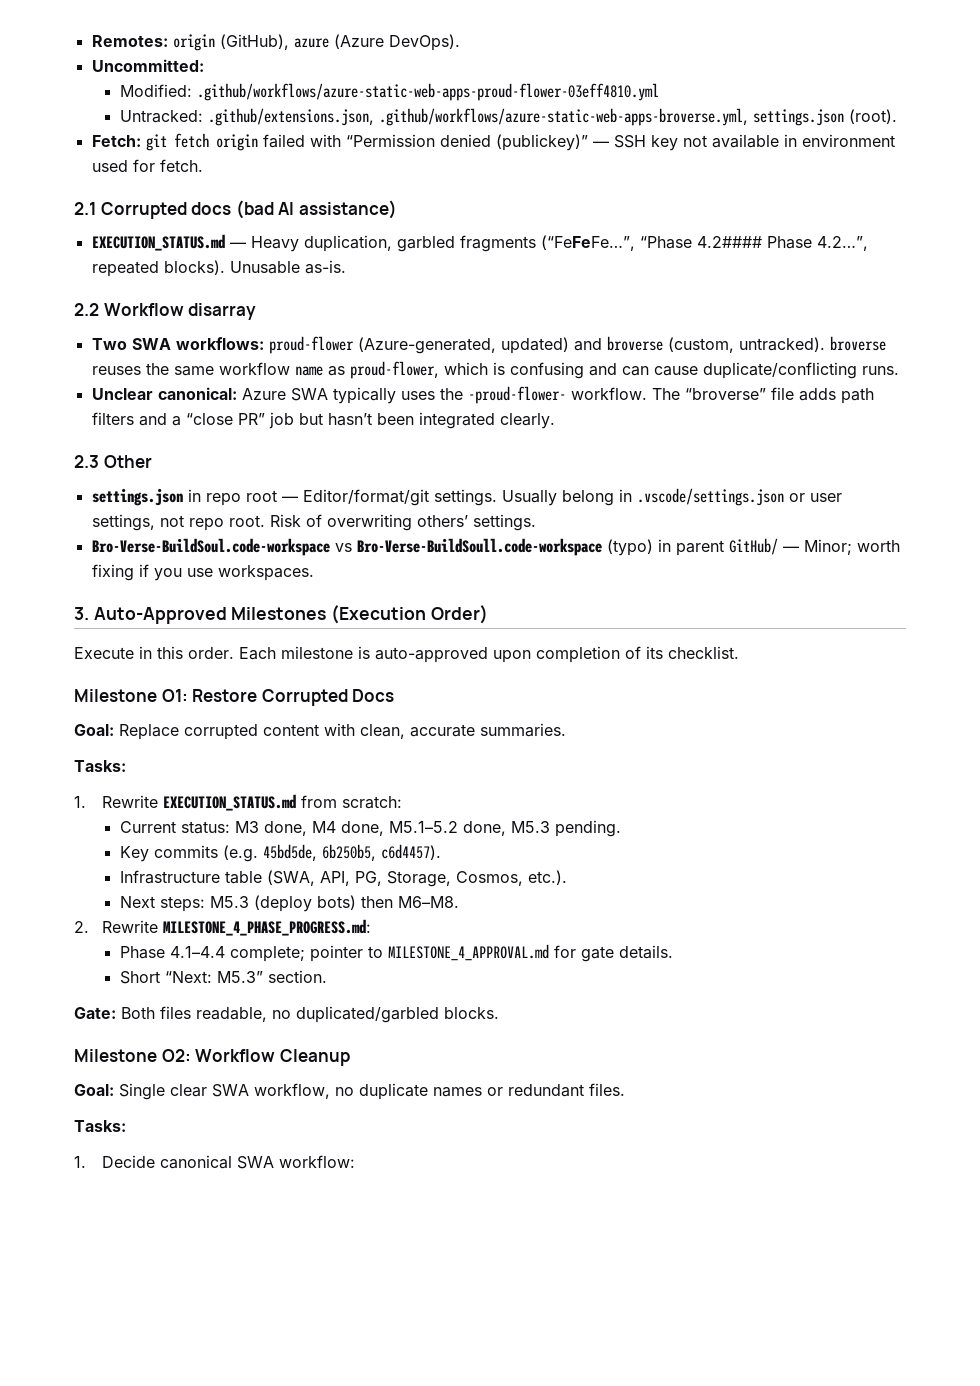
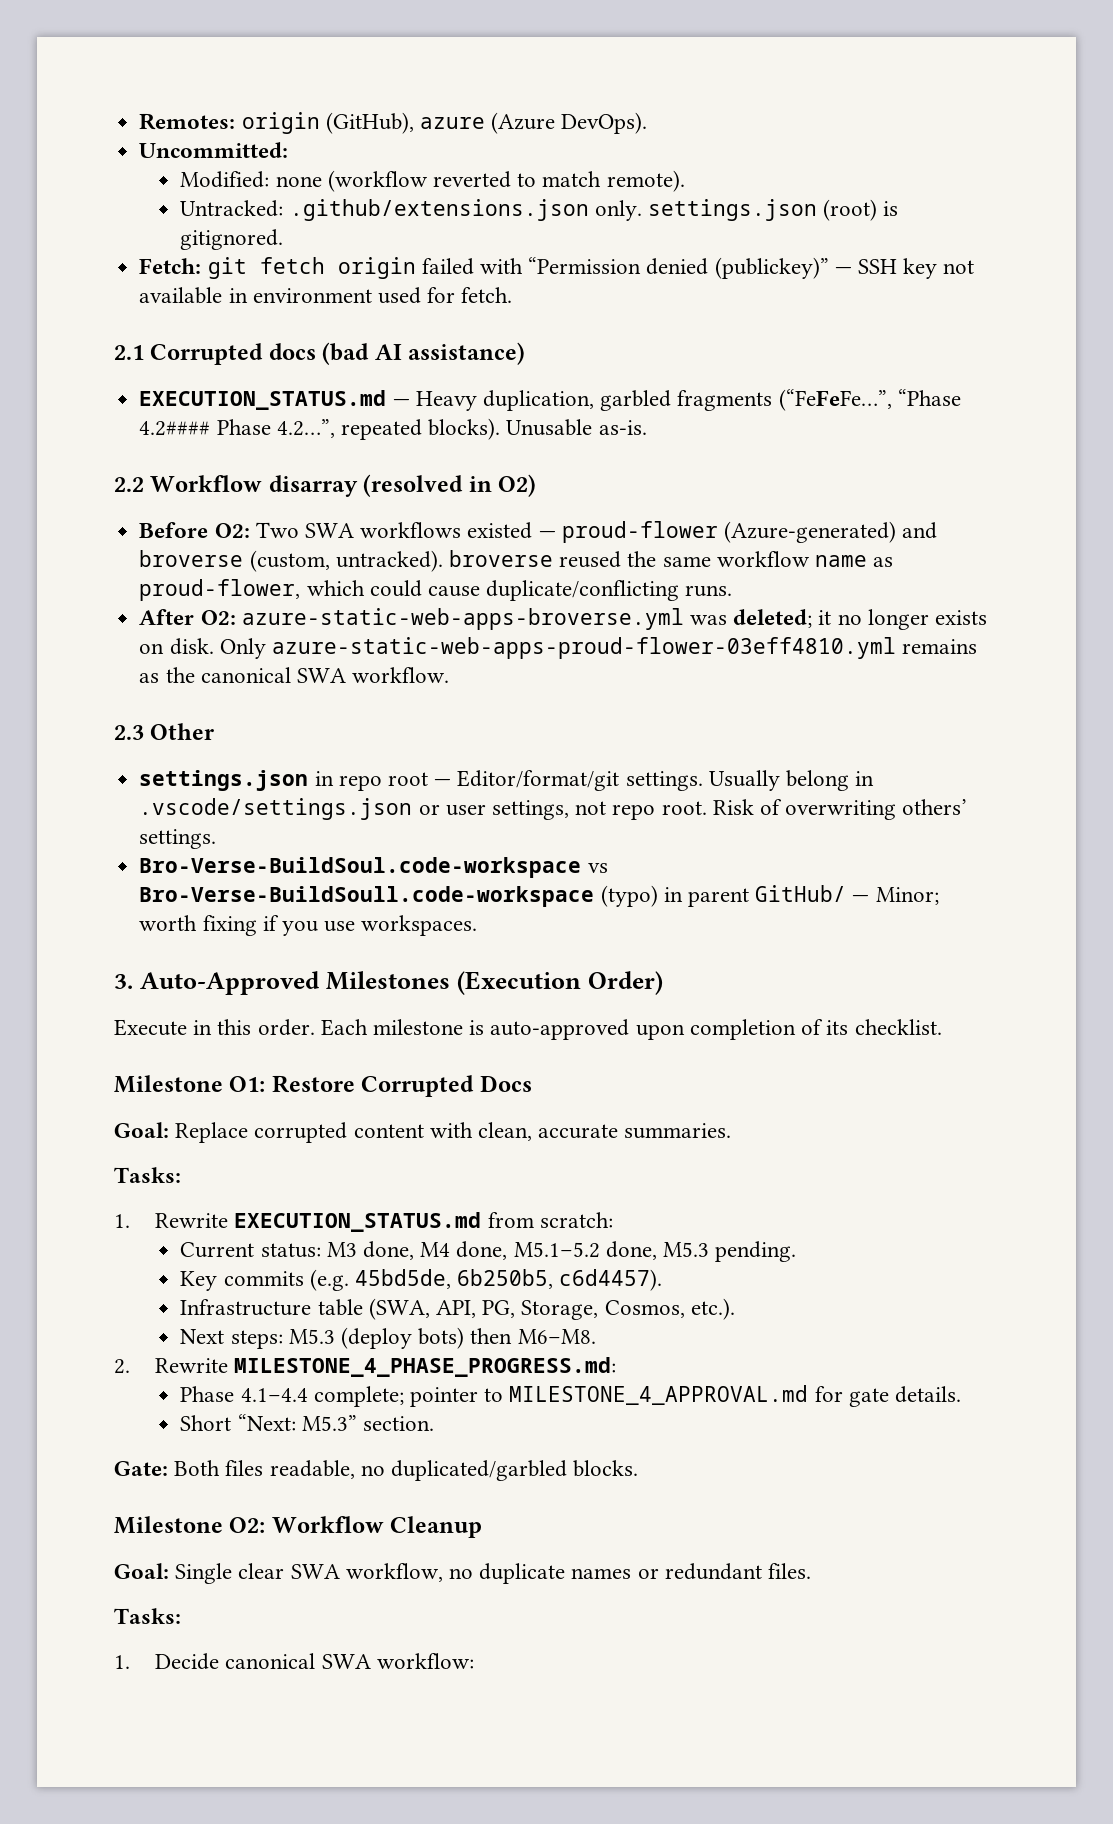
[196,83,659,101] [119,108,897,126] .github/workflows/azure-static-web-apps-proud-flower-03eff4810.yml // Untracked: .github/extensions.json, .github/workflows/azure-static-web-apps-broverse.yml, settings.json (root). -> [275,170,685,192] [180,199,899,221] [180,229,284,250] none (workflow reverted to match remote). // Untracked: .github/extensions.json only. settings.json (root) is gitignored.
[91,336,569,354] // Two SWA workflows: proud-flower (Azure-generated, updated) -> [363,474,537,497] [139,521,896,543] (resolved in O2) // Before O2: Two SWA workflows existed — proud-flower (Azure-generated)
[91,366,141,375] reuses -> [559,551,622,568] reused
[492,362,649,379] is confusing and can -> [369,580,422,597] could
[91,386,874,404] [91,412,555,429] Unclear canonical: Azure SWA typically uses the -proud-flower- workflow. The “broverse” file adds path filters and a “close PR” job but hasn’t been integrated clearly. -> [139,608,987,630] [139,637,978,659] [139,667,450,683] After O2: azure-static-web-apps-broverse.yml was deleted; it no longer exists on disk. Only azure-static-web-apps-proud-flower-03eff4810.yml remains as the canonical SWA workflow.

